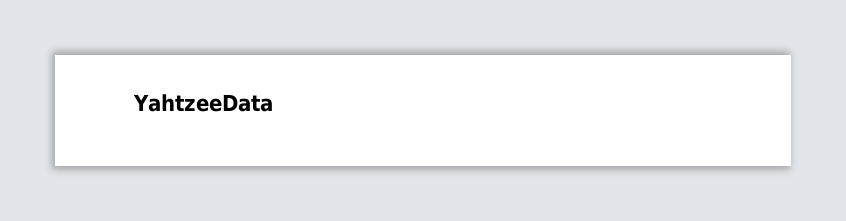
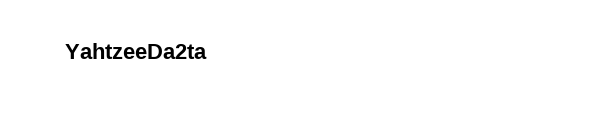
[133,94,273,112] YahtzeeData -> [65,43,207,59] YahtzeeDa2ta

